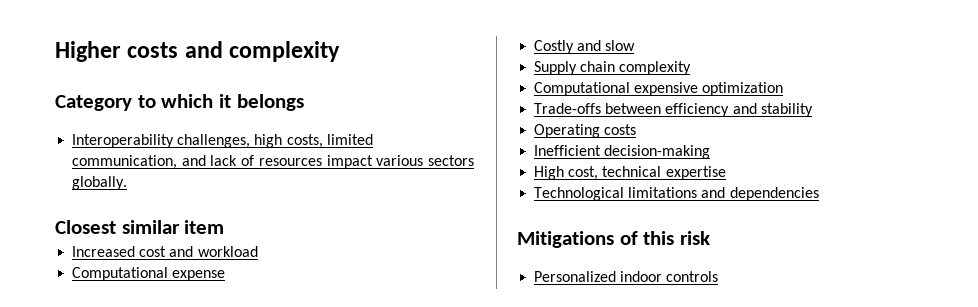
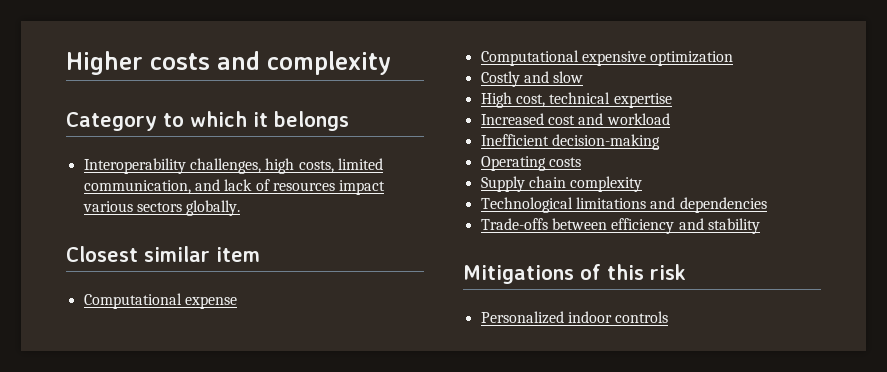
(225, 227) none -> [83,293,237,309] [480,50,734,66] [480,71,584,87] [480,92,672,108] // Computational expense // Computational expensive optimization // Costly and slow // High cost, technical expertise
[72,267,226,281] [534,40,636,54] Computational expense // Costly and slow -> [480,134,660,150] [480,156,581,171] Inefficient decision-making // Operating costs
[534,82,784,96] Computational expensive optimization -> [480,197,767,213] Technological limitations and dependencies
[534,124,637,138] [534,145,711,159] [534,166,726,180] [534,187,819,201] // Operating costs // Inefficient decision-making // High cost, technical expertise // Technological limitations and dependencies -> (760, 226) none

